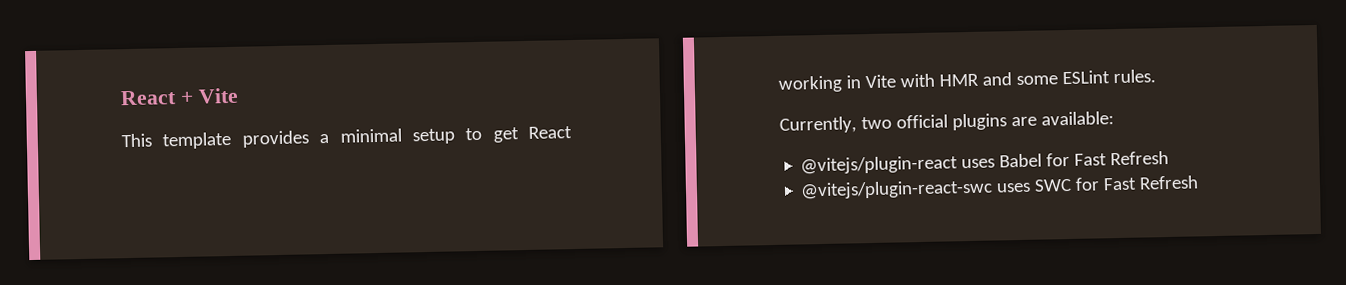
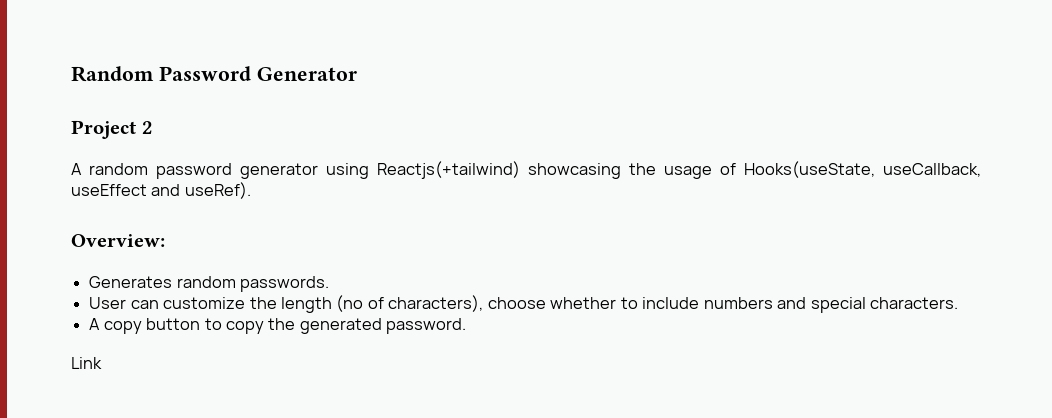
[120,87,239,106] [121,126,572,150] [778,69,1156,93] [779,111,1114,134] [800,150,1170,175] [800,175,1200,200] React + Vite // This template provides a minimal setup to get React working in Vite with HMR and some ESLint rules. // Currently, two official plugins are available: // @vitejs/plugin-react uses Babel for Fast Refresh // @vitejs/plugin-react-swc uses SWC for Fast Refresh -> [71,66,357,82] [71,120,153,139] [71,161,981,179] [71,182,251,199] [71,234,165,247] [89,276,330,292] [89,295,958,313] [89,318,467,334] [71,357,102,369] Random Password Generator // Project 2 // A random password generator using Reactjs(+tailwind) showcasing the usage of Hooks(useState, useCallback, useEffect and useRef). // Overview: // Generates random passwords. // User can customize the length (no of characters), choose whether to include numbers and special characters. // A copy button to copy the generated password. // Link

